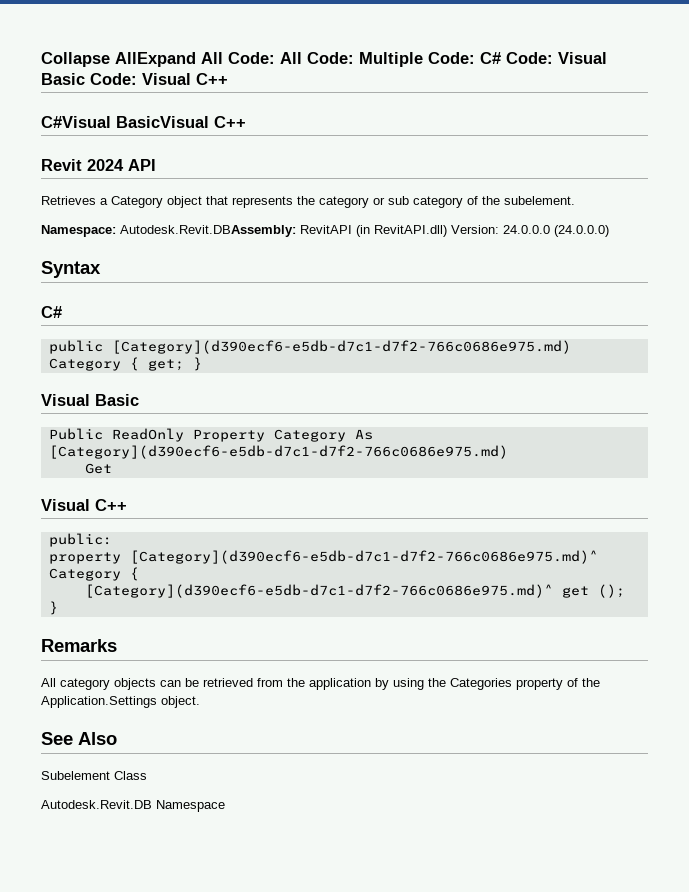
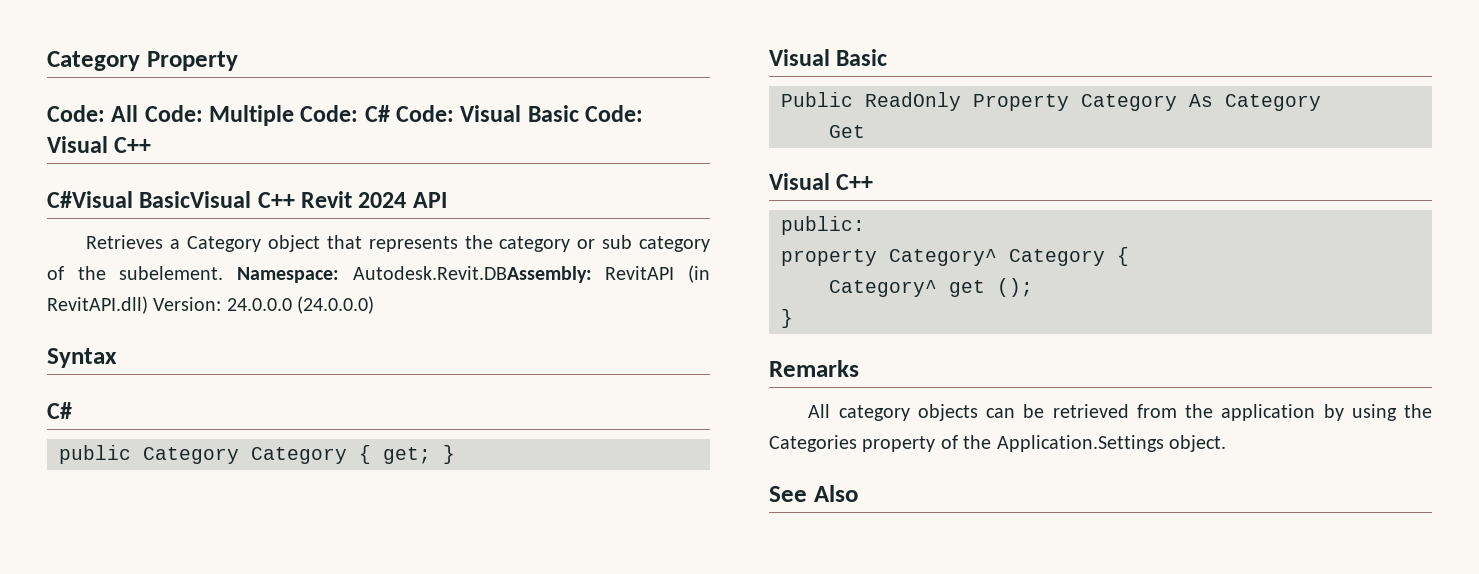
[41,52,223,67] Collapse AllExpand All -> [47,51,238,71] Category Property //
(246, 122) // -> (295, 200) none
(575, 200) // -> (224, 273) none
[111,340,571,354] [Category](d390ecf6-e5db-d7c1-d7f2-766c0686e975.md) -> [143,447,239,464] Category
[48,445,508,459] [Category](d390ecf6-e5db-d7c1-d7f2-766c0686e975.md) -> [1225,94,1321,111] Category
[129,550,598,564] [Category](d390ecf6-e5db-d7c1-d7f2-766c0686e975.md)^ -> [889,249,997,266] Category^
[84,584,553,598] [Category](d390ecf6-e5db-d7c1-d7f2-766c0686e975.md)^ -> [829,280,937,297] Category^
[41,771,147,780] [41,800,225,812] // Subelement Class // Autodesk.Revit.DB Namespace -> (858, 493) none

